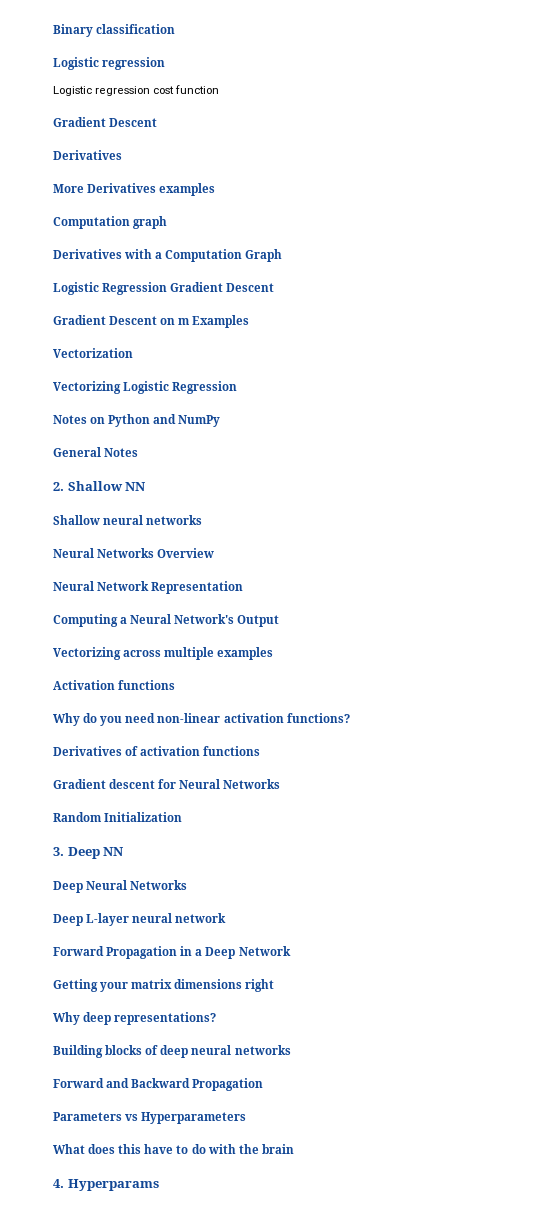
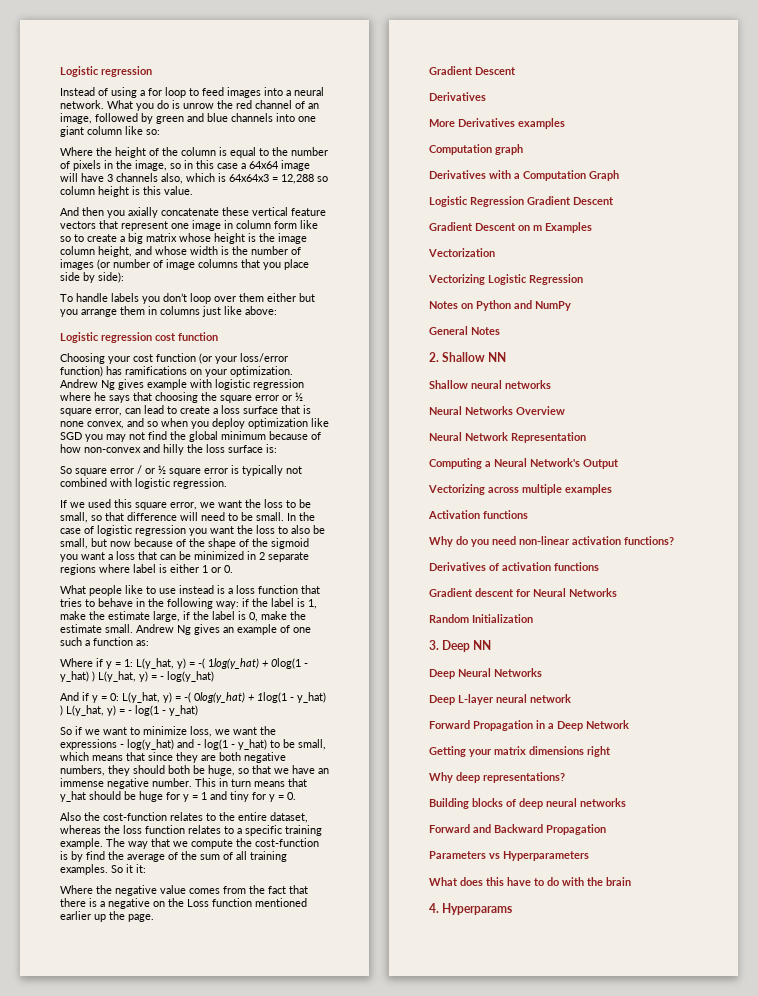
[53,24,176,37] Binary classification // -> (60, 71) none
[53,85,220,96] Logistic regression cost function -> [60,87,324,98] [60,100,319,111] [60,113,316,124] [60,126,160,137] [60,147,328,158] [60,160,310,171] [60,173,328,184] [60,186,193,197] [60,207,326,218] [60,220,318,231] [60,233,307,244] [60,246,301,257] [60,259,309,270] [60,272,124,283] [60,293,315,304] [60,306,277,317] [60,332,218,343] [60,353,288,364] [60,366,293,377] [60,379,304,390] [60,392,303,403] [60,405,311,416] [60,418,329,429] [60,431,321,442] [60,444,277,455] [60,465,302,476] [60,478,227,489] [60,499,311,510] [60,512,315,523] [60,525,325,536] [60,538,309,549] [60,551,309,562] [60,564,233,575] [60,585,320,596] [60,598,317,609] [60,611,306,622] [60,624,311,635] [60,637,149,646] [60,658,308,669] [60,671,214,682] [60,692,326,703] [60,705,198,716] [60,726,276,737] [60,739,326,750] [60,752,286,763] [60,765,329,776] [60,778,307,789] [60,791,296,802] [60,812,308,823] [60,825,322,836] [60,838,319,849] [60,851,287,862] [60,864,146,875] [60,885,308,896] [60,898,307,909] [60,911,154,922] Instead of using a for loop to feed images into a neural network. What you do is unrow the red channel of an image, followed by green and blue channels into one giant column like so: // Where the height of the column is equal to the number of pixels in the image, so in this case a 64x64 image will have 3 channels also, which is 64x64x3 = 12,288 so column height is this value. // And then you axially concatenate these vertical feature vectors that represent one image in column form like so to create a big matrix whose height is the image column height, and whose width is the number of images (or number of image columns that you place side by side): // To handle labels you don’t loop over them either but you arrange them in columns just like above: // Logistic regression cost function // Choosing your cost function (or your loss/error function) has ramifications on your optimization. Andrew Ng gives example with logistic regression where he says that choosing the square error or ½ square error, can lead to create a loss surface that is none convex, and so when you deploy optimization like SGD you may not find the global minimum because of how non-convex and hilly the loss surface is: // So square error / or ½ square error is typically not combined with logistic regression. // If we used this square error, we want the loss to be small, so that difference will need to be small. In the case of logistic regression you want the loss to also be small, but now because of the shape of the sigmoid you want a loss that can be minimized in 2 separate regions where label is either 1 or 0. // What people like to use instead is a loss function that tries to behave in the following way: if the label is 1, make the estimate large, if the label is 0, make the estimate small. Andrew Ng gives an example of one such a function as: // Where if y = 1: L(y_hat, y) = -( 1log(y_hat) + 0log(1 - y_hat) ) L(y_hat, y) = - log(y_hat) // And if y = 0: L(y_hat, y) = -( 0log(y_hat) + 1log(1 - y_hat) ) L(y_hat, y) = - log(1 - y_hat) // So if we want to minimize loss, we want the expressions - log(y_hat) and - log(1 - y_hat) to be small, which means that since they are both negative numbers, they should both be huge, so that we have an immense negative number. This in turn means that y_hat should be huge for y = 1 and tiny for y = 0. // Also the cost-function relates to the entire dataset, whereas the loss function relates to a specific training example. The way that we compute the cost-function is by find the average of the sum of all training examples. So it it: // Where the negative value comes from the fact that there is a negative on the Loss function mentioned earlier up the page.

